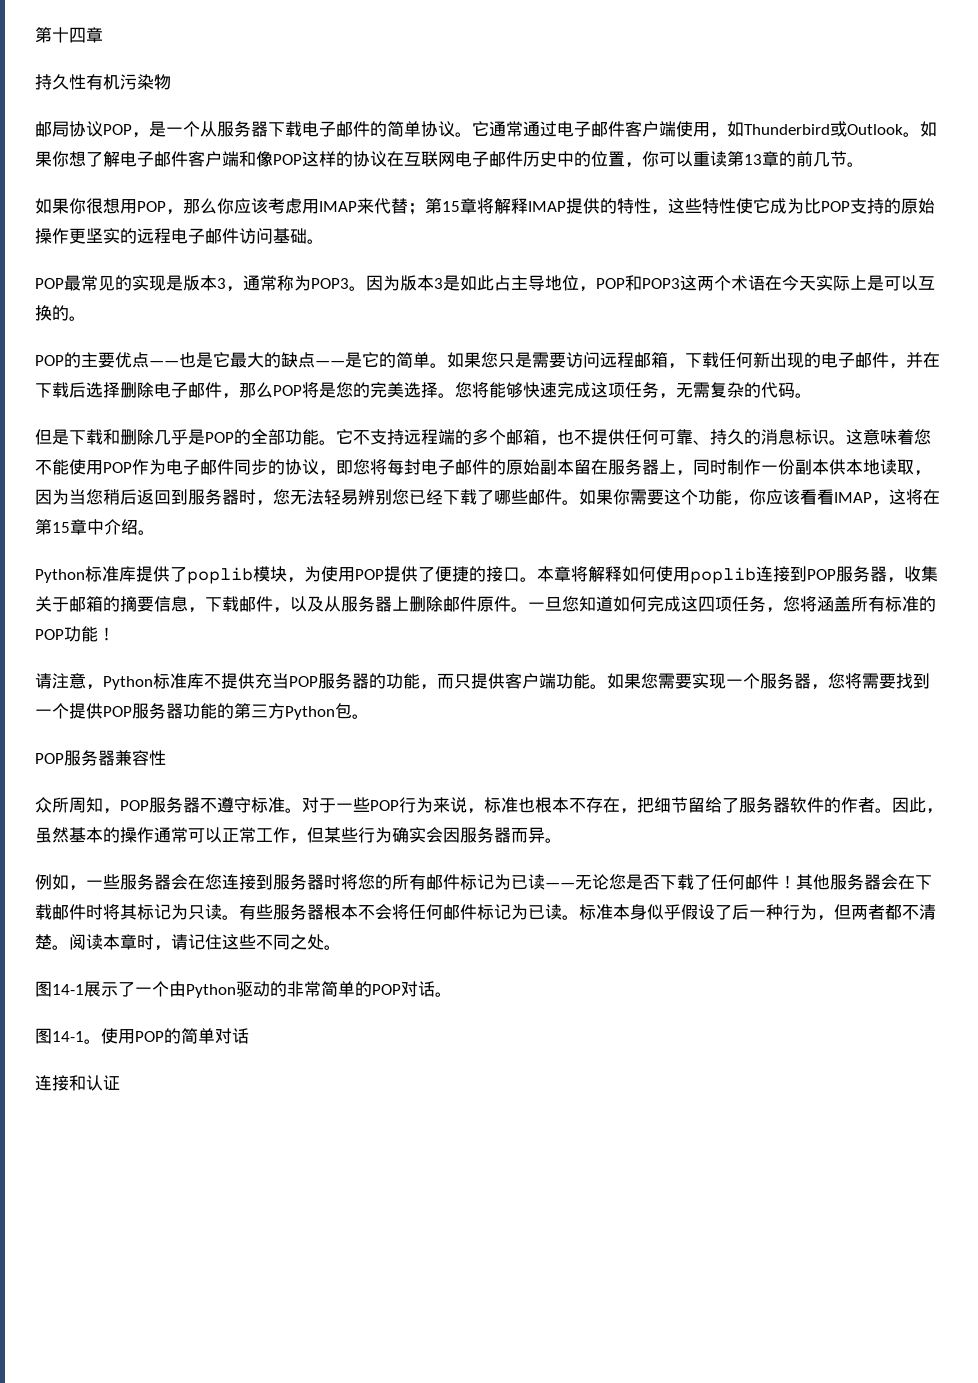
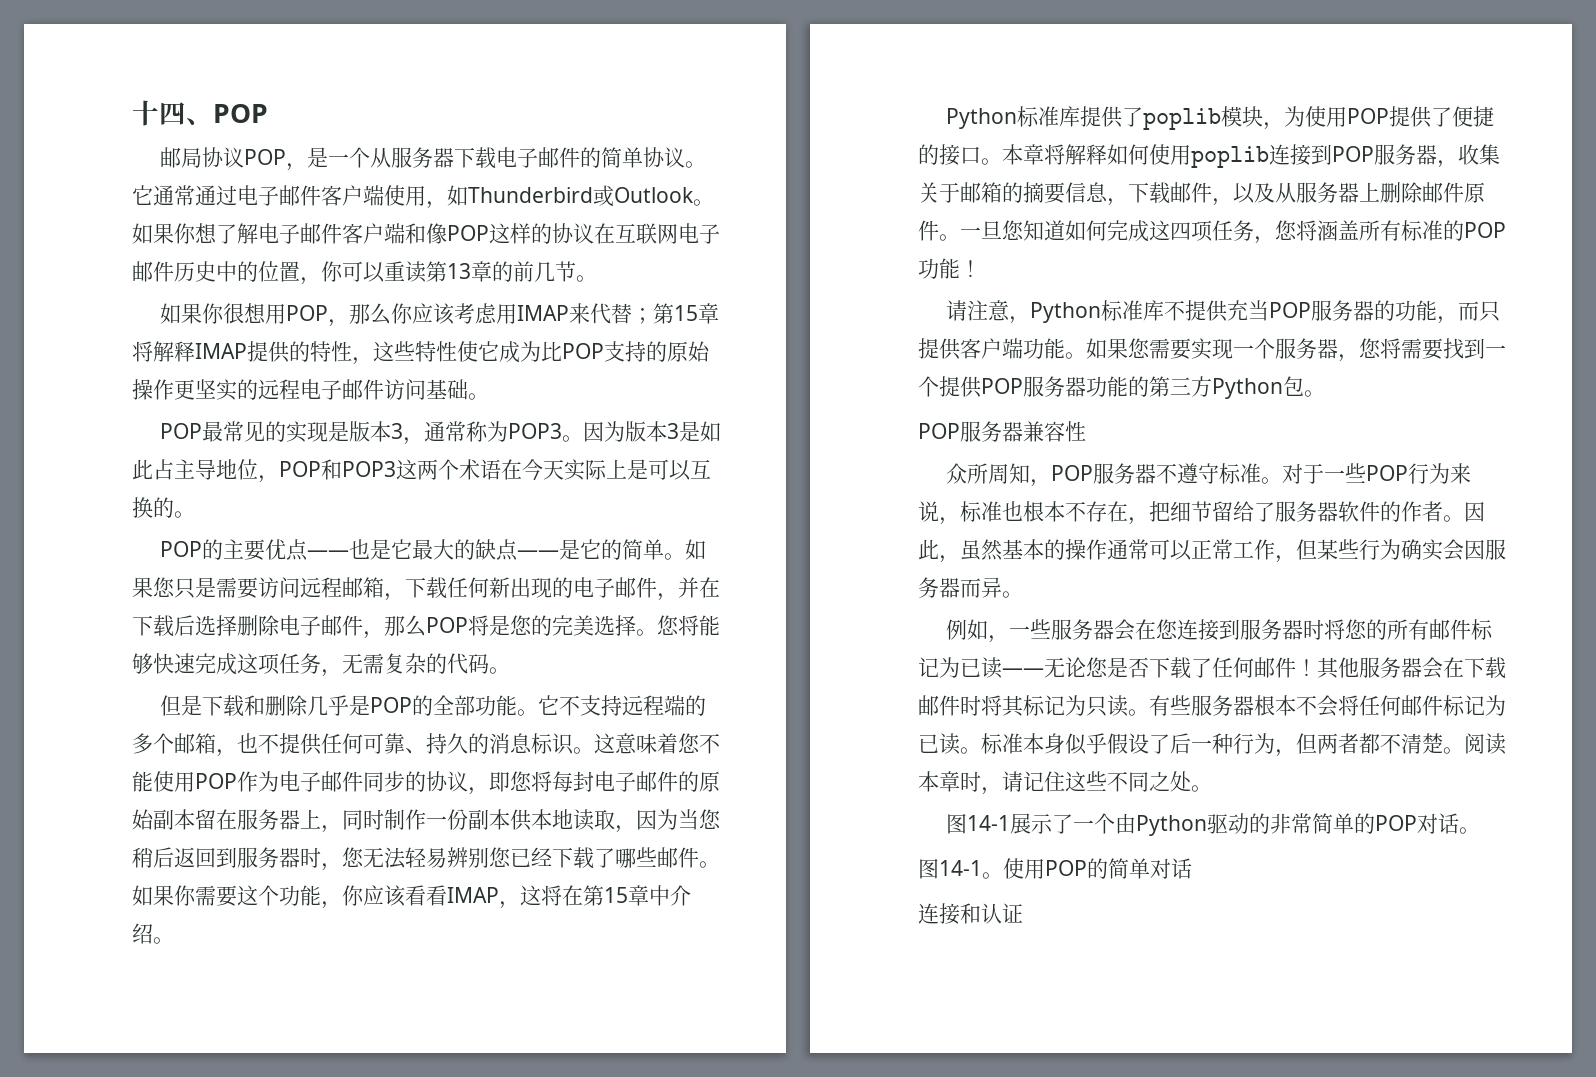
[35,27,103,43] [35,74,171,90] 第十四章 // 持久性有机污染物 -> [132,100,268,126] 十四、POP

